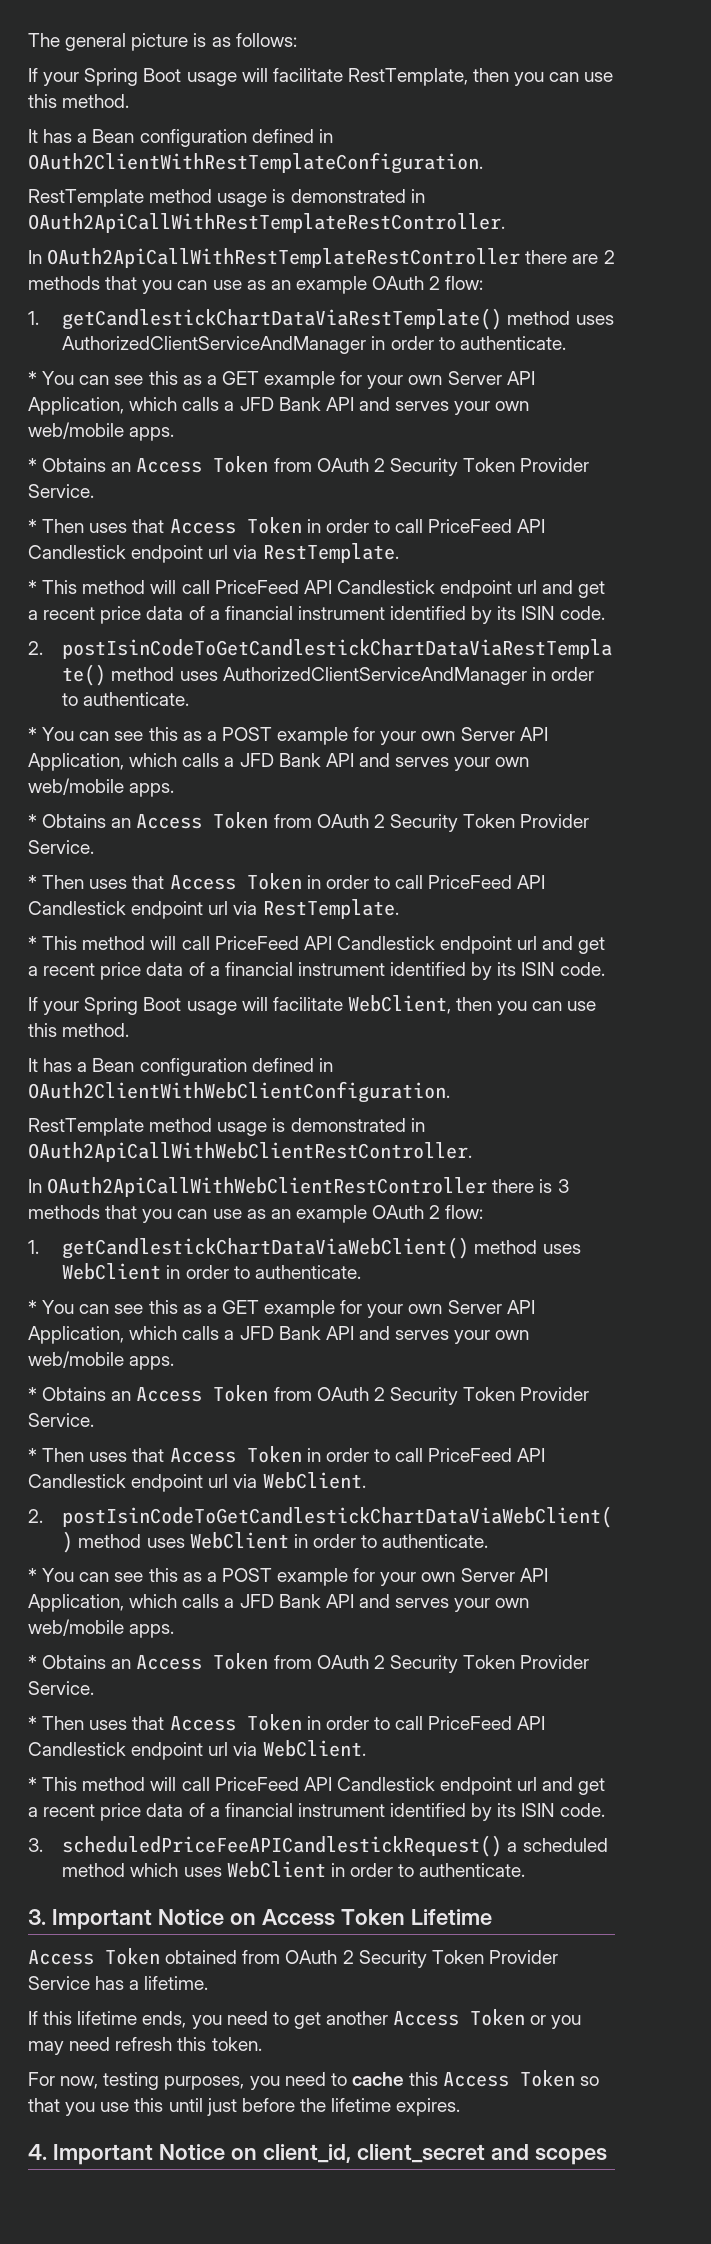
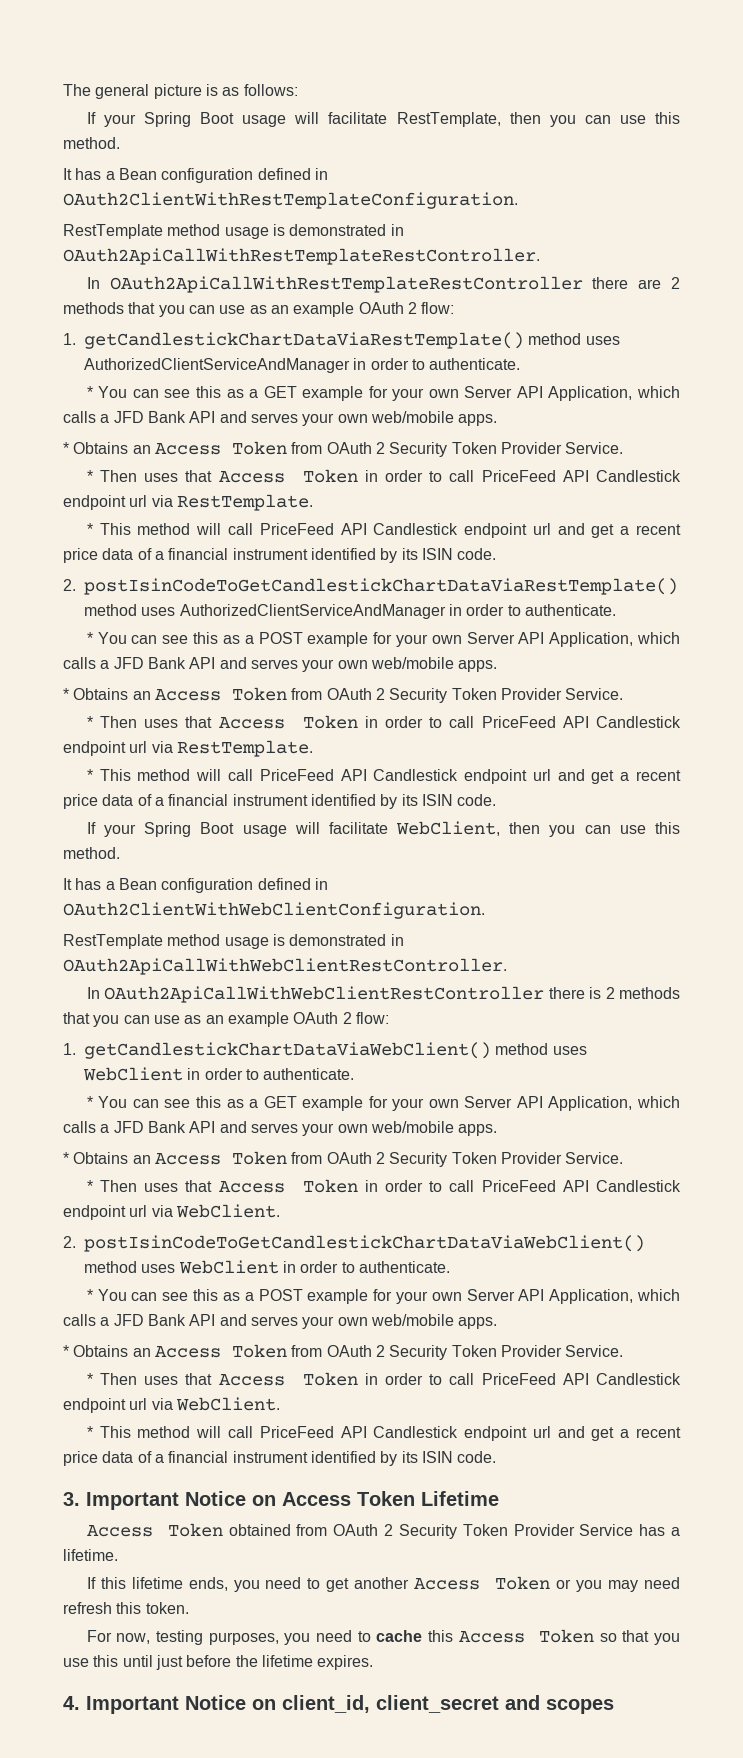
[557,1179,569,1193] 3 -> [605,987,615,999] 2
[28,1835,608,1857] [62,1861,526,1878] // 3. scheduledPriceFeeAPICandlestickRequest() a scheduled method which uses WebClient in order to authenticate. -> (497, 1457) none

